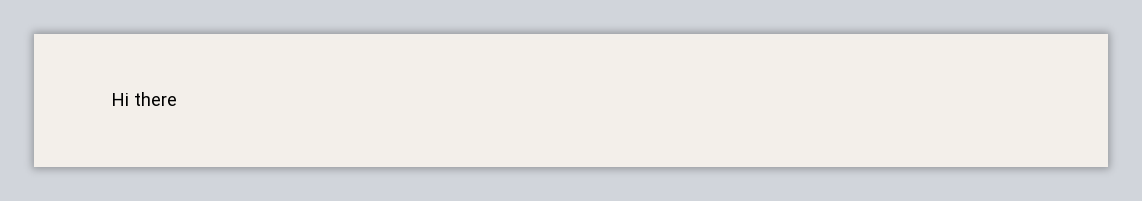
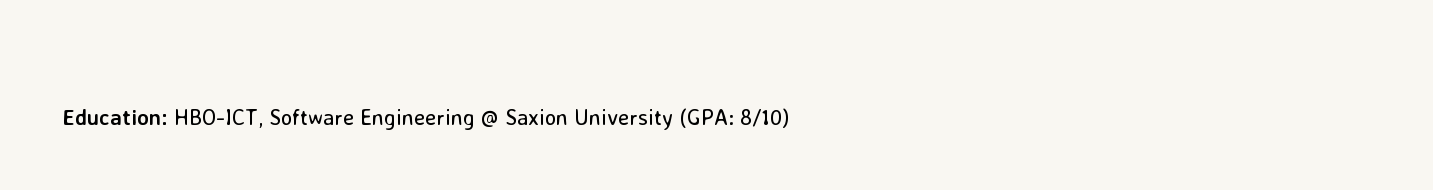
[111,92,177,106] Hi there -> [62,108,789,130] Education: HBO-ICT, Software Engineering @ Saxion University (GPA: 8/10)

